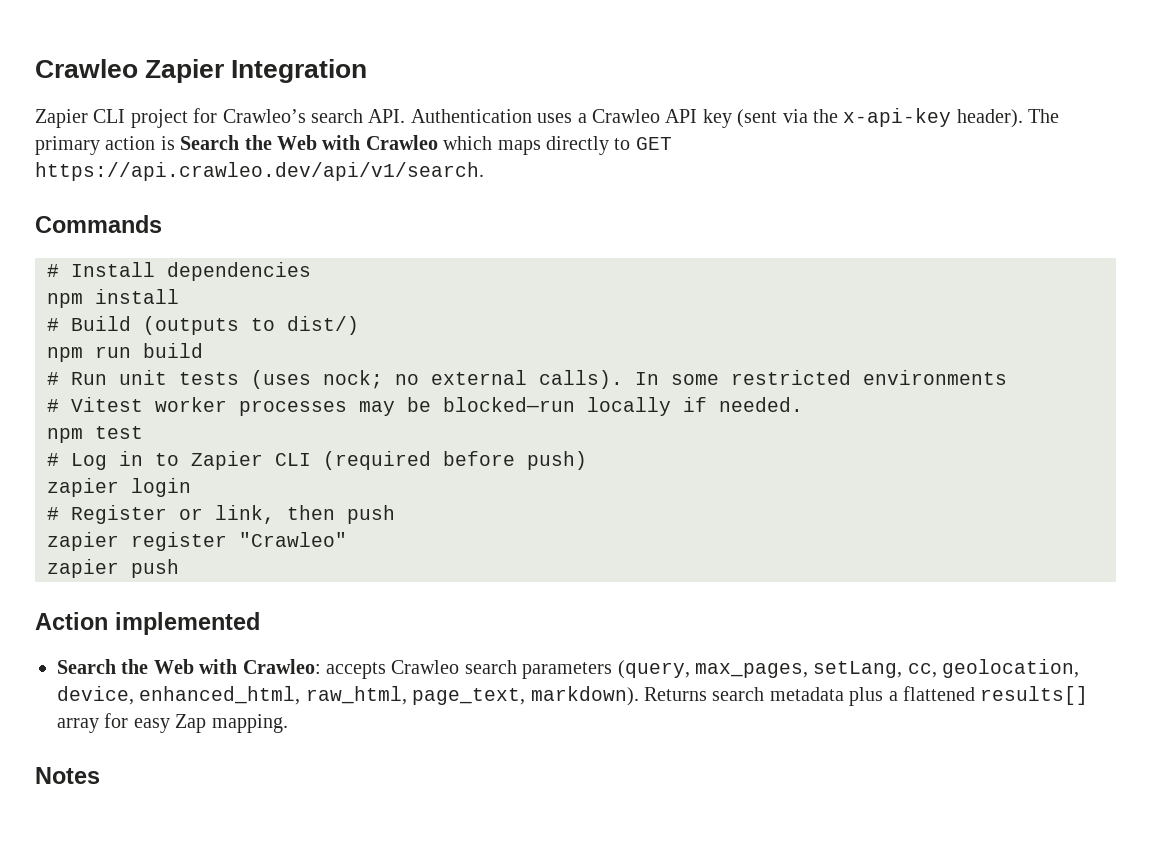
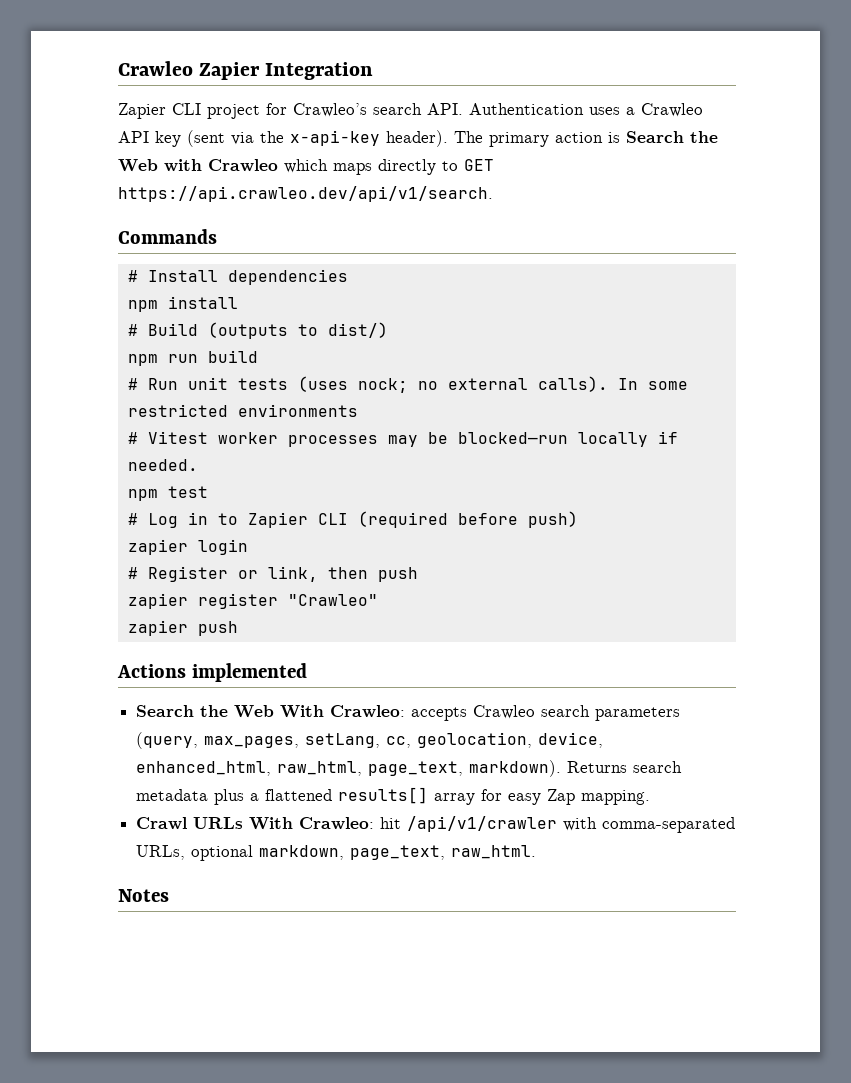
[35,612,108,630] Action -> [117,664,186,678] Actions
[199,659,238,674] with -> [280,705,325,718] With
(288, 723) none -> [136,816,736,833] [136,845,537,861] // Crawl URLs With Crawleo: hit /api/v1/crawler with comma-separated URLs, optional markdown, page_text, raw_html.

